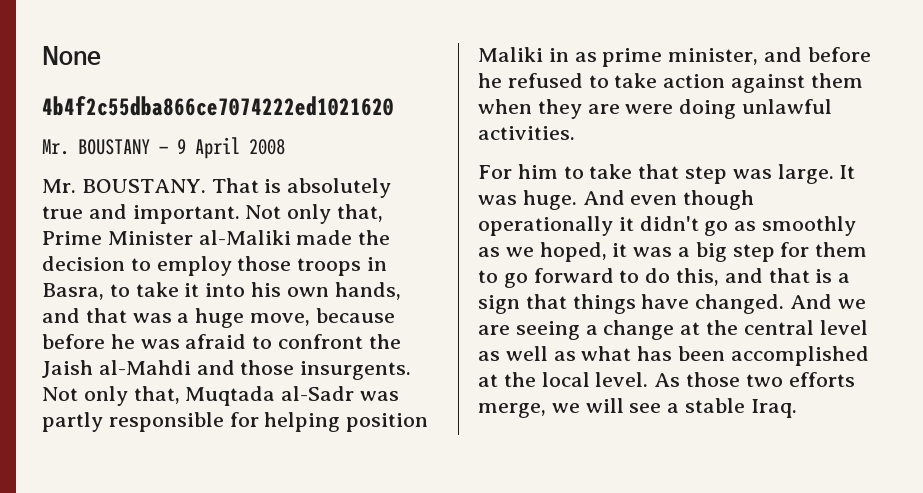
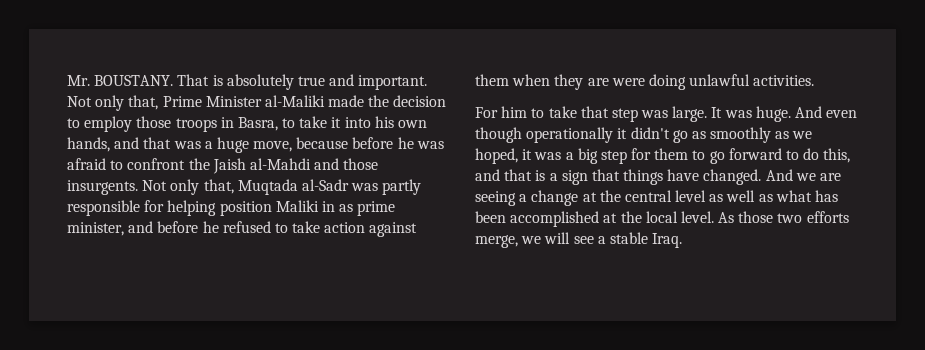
[42,46,101,65] [42,96,394,116] [42,137,285,159] None // 4b4f2c55dba866ce7074222ed1021620 // Mr. BOUSTANY — 9 April 2008 // -> (67, 80) none

